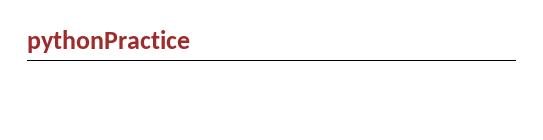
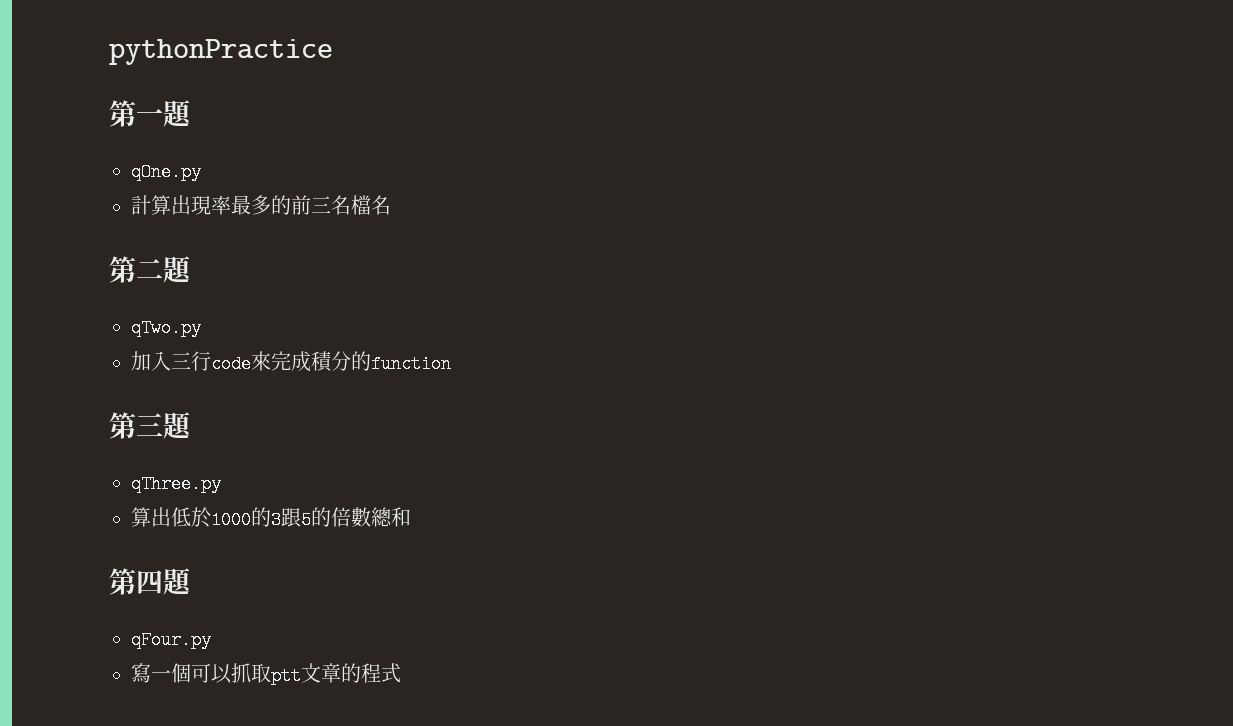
(190, 41) none -> [109,100,193,127] [131,163,201,181] [131,195,391,215] [109,256,193,283] [131,319,201,337] [131,351,451,373] [109,412,193,439] [131,475,221,493] [131,507,411,529] [109,568,193,595] [131,631,211,649] [131,663,401,685] // 第一題 // qOne.py // 計算出現率最多的前三名檔名 // 第二題 // qTwo.py // 加入三行code來完成積分的function // 第三題 // qThree.py // 算出低於1000的3跟5的倍數總和 // 第四題 // qFour.py // 寫一個可以抓取ptt文章的程式

